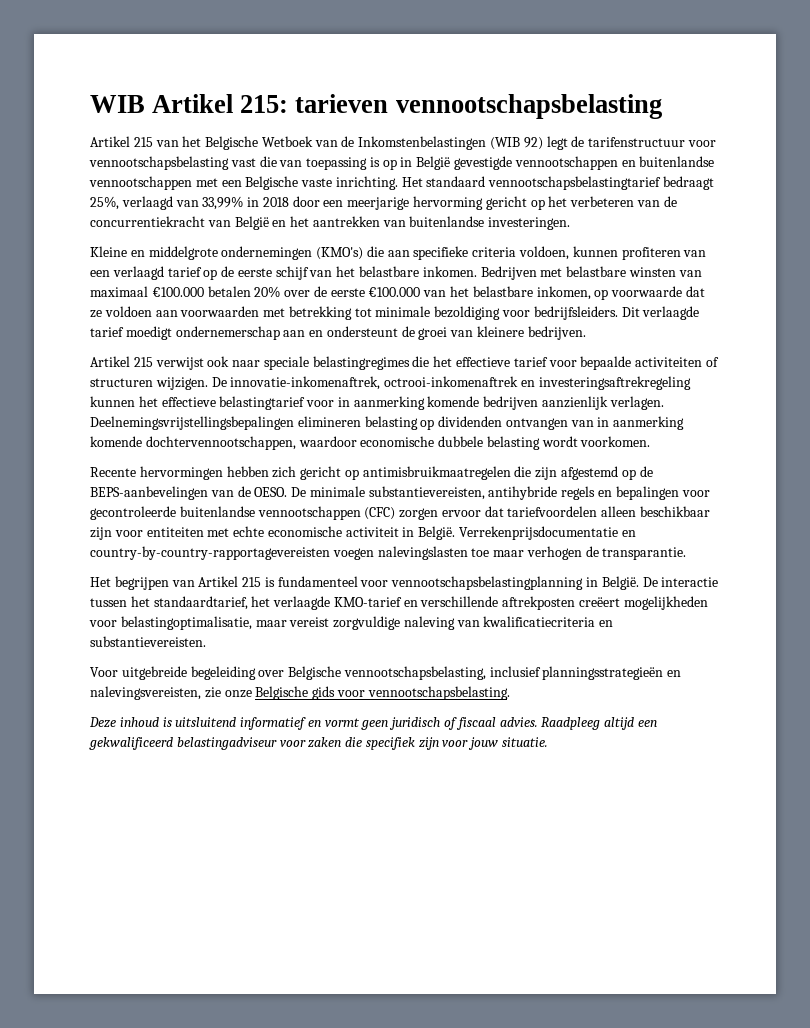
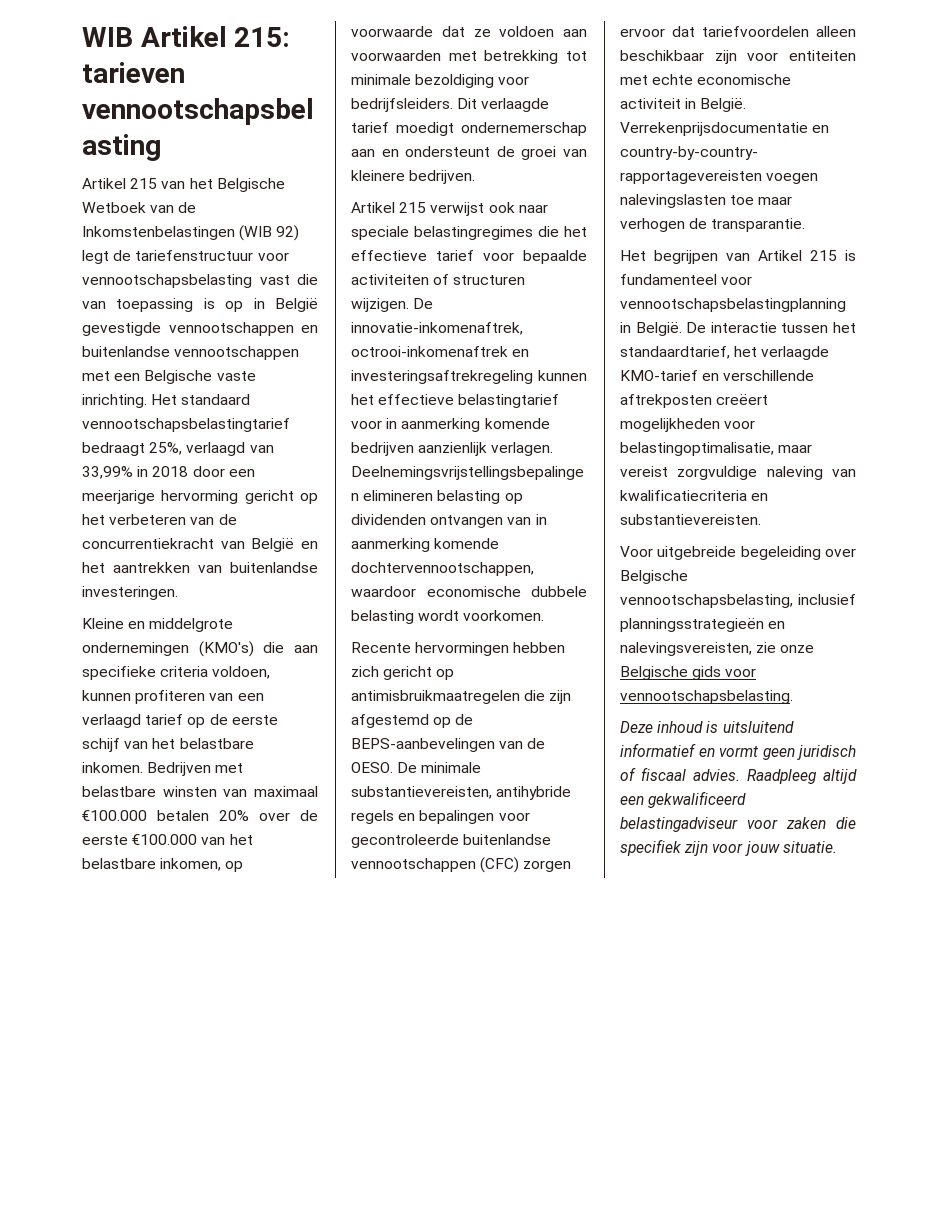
[588,137,686,147] tarifenstructuur -> [135,250,254,261] tariefenstructuur

